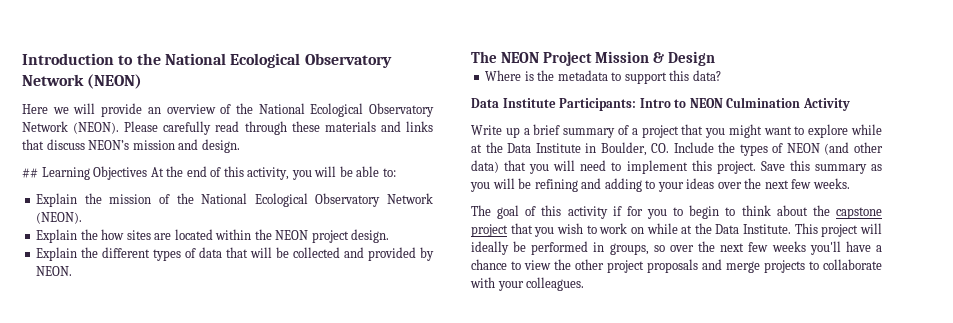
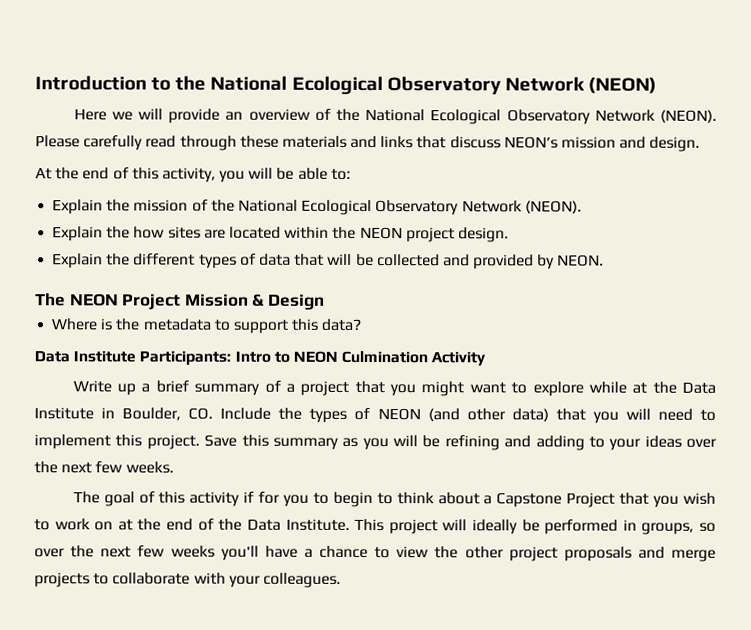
[22,166,148,180] ## Learning Objectives -> (701, 144) none
[812,205,882,219] [471,224,508,237] the capstone project -> [483,492,616,508] a Capstone Project
[646,223,712,234] while at the -> [117,518,243,531] at the end of the

